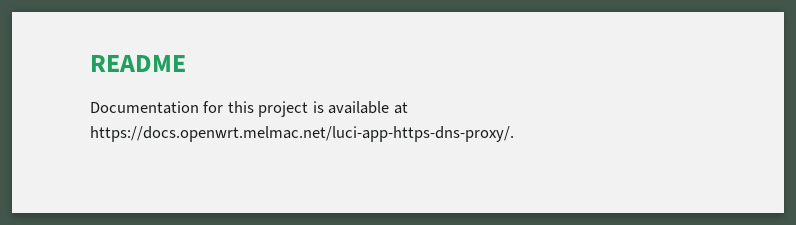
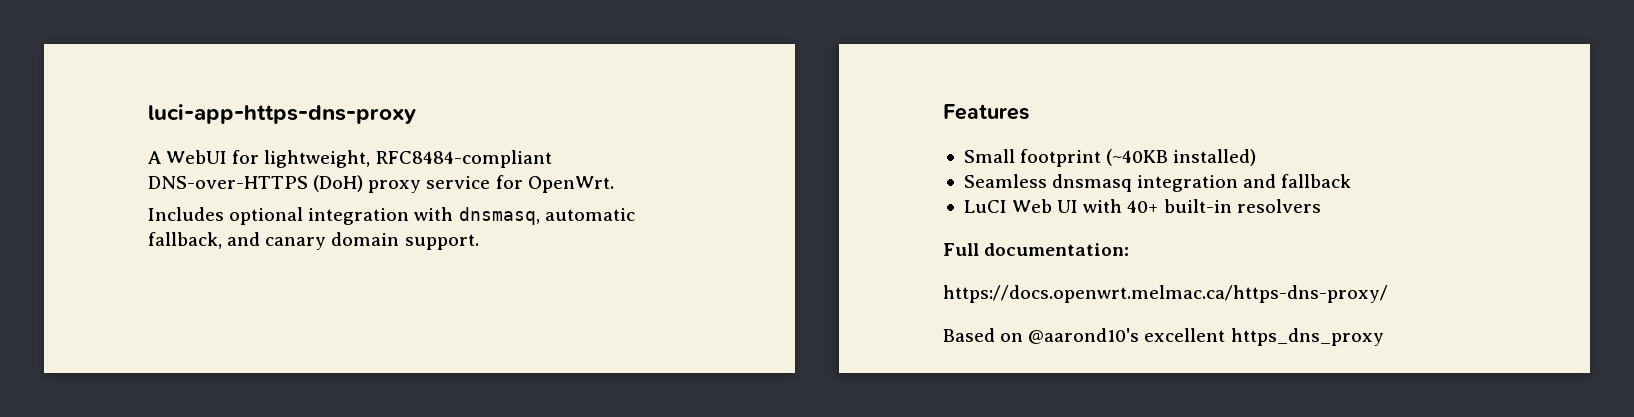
[90,55,186,72] [90,101,408,117] [90,126,514,142] README // Documentation for this project is available at https://docs.openwrt.melmac.net/luci-app-https-dns-proxy/. -> [148,104,416,124] [148,150,552,168] [148,175,614,193] [148,207,635,225] [148,232,479,250] [943,104,1029,120] [963,149,1257,167] [963,174,1352,192] [963,199,1321,213] [943,243,1130,256] [943,285,1388,303] [943,328,1384,346] luci-app-https-dns-proxy // A WebUI for lightweight, RFC8484-compliant DNS-over-HTTPS (DoH) proxy service for OpenWrt. // Includes optional integration with dnsmasq, automatic fallback, and canary domain support. // Features // Small footprint (~40KB installed) // Seamless dnsmasq integration and fallback // LuCI Web UI with 40+ built-in resolvers // Full documentation: // https://docs.openwrt.melmac.ca/https-dns-proxy/ // Based on @aarond10's excellent https_dns_proxy

